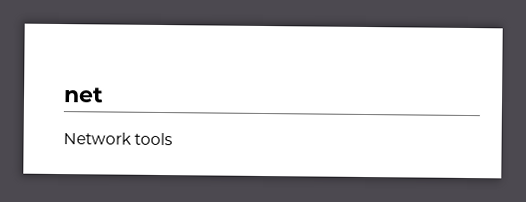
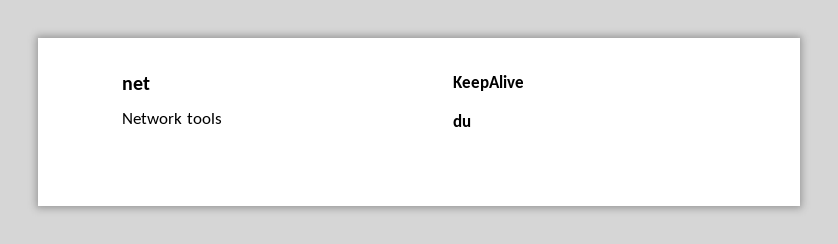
(174, 139) none -> [453,75,524,91] [453,114,471,127] // KeepAlive // du

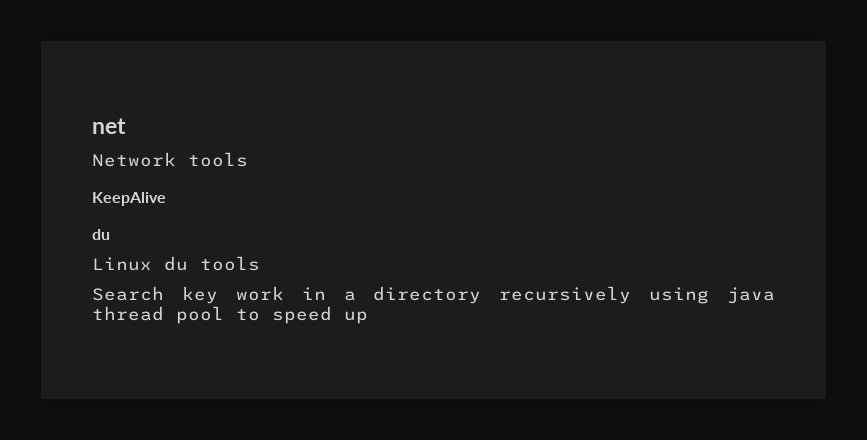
(471, 120) none -> [92,256,260,271] [92,286,775,304] [92,306,368,324] // Linux du tools // Search key work in a directory recursively using java thread pool to speed up

